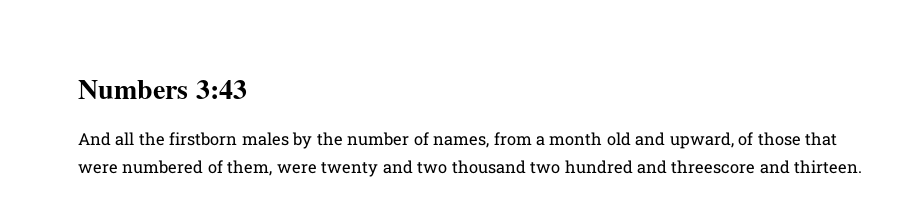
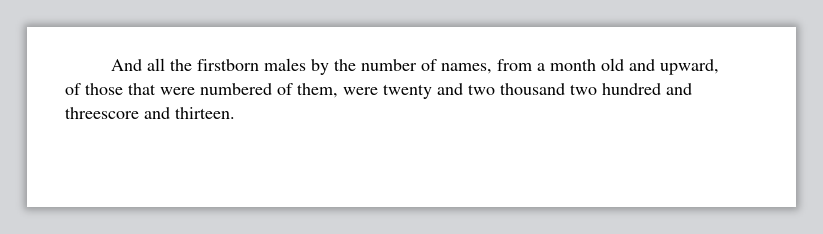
[78,80,247,99] Numbers 3:43 // -> (110, 65) none

